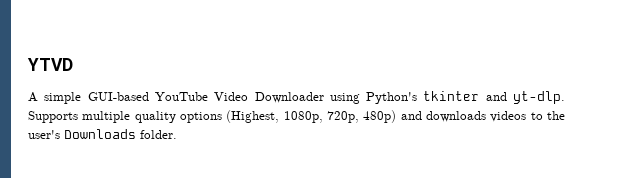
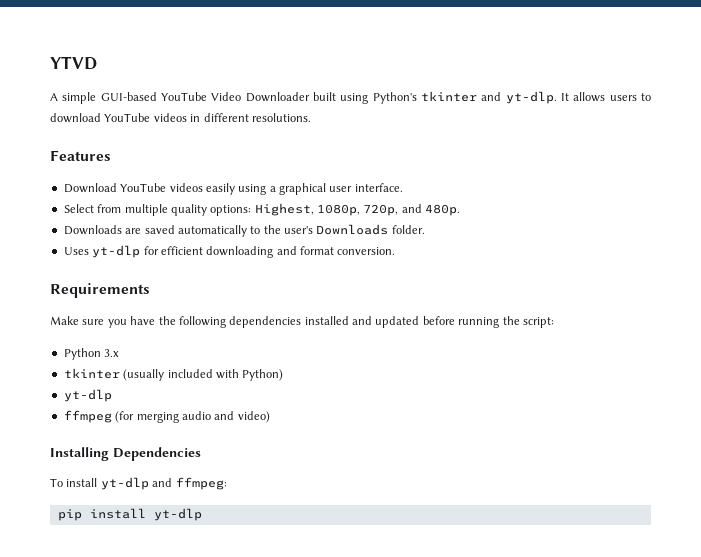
(324, 97) none -> [313,92,336,101] built
[28,110,527,123] Supports multiple quality options (Highest, 1080p, 720p, 480p) and downloads videos -> [560,92,651,102] [50,113,311,123] [50,150,111,161] [63,183,403,195] [63,203,461,216] [63,225,247,237] It allows users to download YouTube videos in different resolutions. // Features // Download YouTube videos easily using a graphical user interface. // Select from multiple quality options: Highest, 1080p, 720p, and 480p. // Downloads are saved automatically
(177, 134) none -> [63,245,396,258] [50,283,150,298] [50,316,554,328] [63,348,120,360] [63,368,284,381] [63,389,112,402] [63,410,270,423] [50,447,201,461] [50,477,227,490] [57,508,202,521] // Uses yt-dlp for efficient downloading and format conversion. // Requirements // Make sure you have the following dependencies installed and updated before running the script: // Python 3.x // tkinter (usually included with Python) // yt-dlp // ffmpeg (for merging audio and video) // Installing Dependencies // To install yt-dlp and ffmpeg: // pip install yt-dlp

